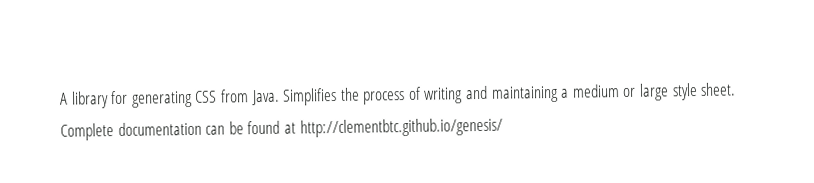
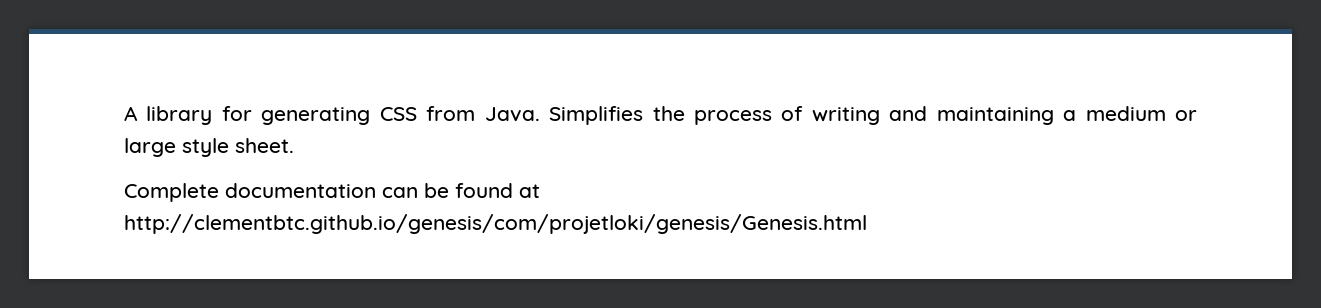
[299,117,503,138] http://clementbtc.github.io/genesis/ -> [124,214,867,234] http://clementbtc.github.io/genesis/com/projetloki/genesis/Genesis.html

